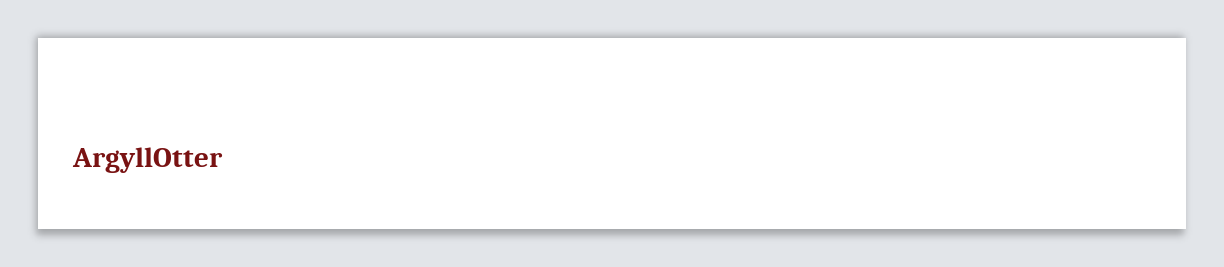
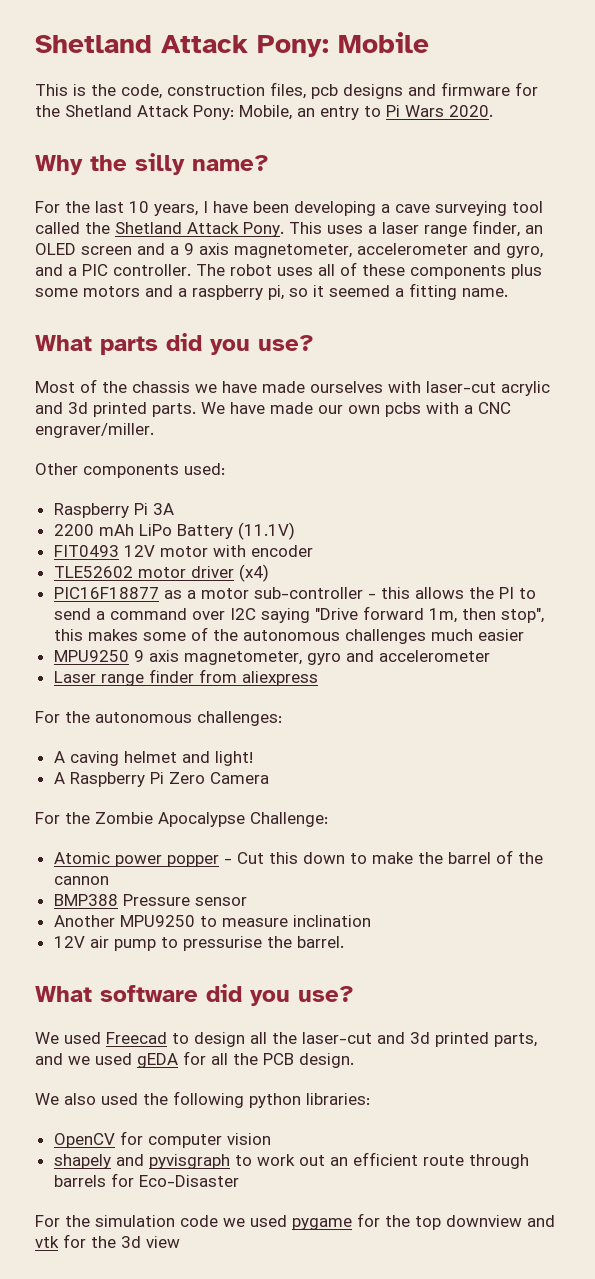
[72,147,223,173] ArgyllOtter -> [35,32,429,57] [35,82,538,99] [35,105,493,120] [35,153,269,175] [35,201,543,216] [35,220,543,237] [35,243,543,258] [35,262,542,279] [35,283,508,300] [35,333,314,355] [35,379,550,396] [35,402,511,417] [35,423,154,438] [35,463,225,478] [53,503,174,518] [53,522,295,540] [53,545,313,557] [53,564,269,582] [53,587,536,599] [53,606,544,623] [53,627,524,644] [53,650,490,665] [53,669,318,686] [35,711,282,726] [53,751,253,766] [53,772,269,787] [35,812,328,827] [53,850,543,867] [53,876,109,885] [53,894,247,906] [53,915,371,927] [53,936,344,951] [35,984,354,1006] [35,1032,537,1047] [35,1051,354,1068] [35,1091,370,1108] [53,1131,271,1148] [53,1152,529,1169] [53,1173,239,1187] [35,1213,555,1230] [35,1234,180,1248] Shetland Attack Pony: Mobile // This is the code, construction files, pcb designs and firmware for the Shetland Attack Pony: Mobile, an entry to Pi Wars 2020. // Why the silly name? // For the last 10 years, I have been developing a cave surveying tool called the Shetland Attack Pony. This uses a laser range finder, an OLED screen and a 9 axis magnetometer, accelerometer and gyro, and a PIC controller. The robot uses all of these components plus some motors and a raspberry pi, so it seemed a fitting name. // What parts did you use? // Most of the chassis we have made ourselves with laser-cut acrylic and 3d printed parts. We have made our own pcbs with a CNC engraver/miller. // Other components used: // Raspberry Pi 3A // 2200 mAh LiPo Battery (11.1V) // FIT0493 12V motor with encoder // TLE52602 motor driver (x4) // PIC16F18877 as a motor sub-controller - this allows the PI to send a command over I2C saying "Drive forward 1m, then stop", this makes some of the autonomous challenges much easier // MPU9250 9 axis magnetometer, gyro and accelerometer // Laser range finder from aliexpress // For the autonomous challenges: // A caving helmet and light! // A Raspberry Pi Zero Camera // For the Zombie Apocalypse Challenge: // Atomic power popper - Cut this down to make the barrel of the cannon // BMP388 Pressure sensor // Another MPU9250 to measure inclination // 12V air pump to pressurise the barrel. // What software did you use? // We used Freecad to design all the laser-cut and 3d printed parts, and we used gEDA for all the PCB design. // We also used the following python libraries: // OpenCV for computer vision // shapely and pyvisgraph to work out an efficient route through barrels for Eco-Disaster // For the simulation code we used pygame for the top downview and vtk for the 3d view

